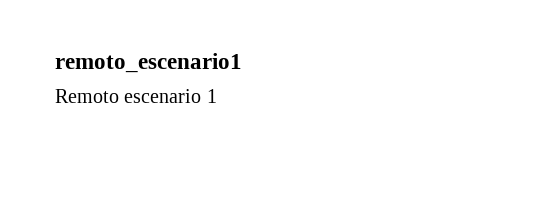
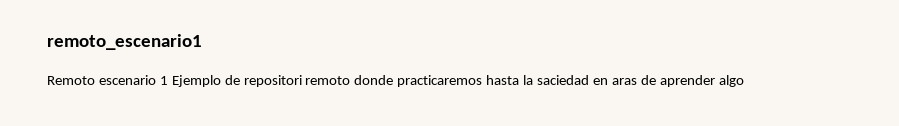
(217, 96) none -> [171,75,744,87] Ejemplo de repositori remoto donde practicaremos hasta la saciedad en aras de aprender algo

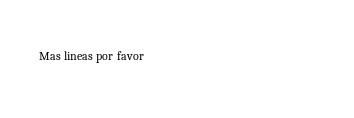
[47,34,202,50] [47,75,744,87] remoto_escenario1 // Remoto escenario 1 Ejemplo de repositori remoto donde practicaremos hasta la saciedad en aras de aprender algo -> [39,51,144,63] Mas lineas por favor

